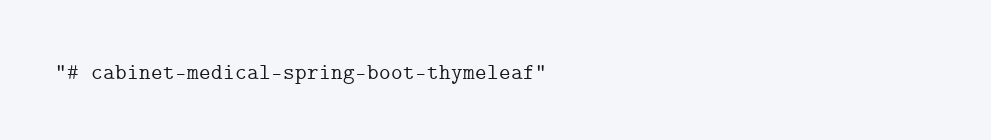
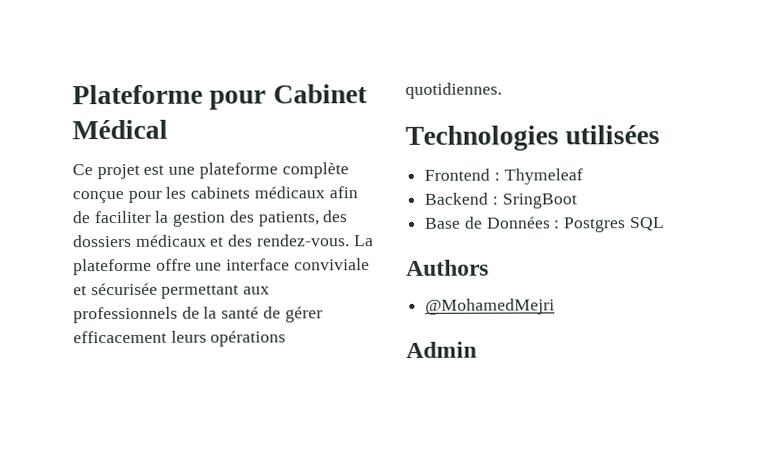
[55,65,547,84] "# cabinet-medical-spring-boot-thymeleaf" -> [72,84,368,110] [72,119,168,140] [72,162,349,180] [72,186,358,204] [72,210,348,227] [73,234,374,248] [73,258,370,276] [73,282,271,299] [73,306,323,324] [73,330,287,347] [405,82,502,99] [405,125,661,151] [424,168,583,185] [424,192,577,209] [424,216,665,233] [406,259,489,276] [425,298,556,315] [406,341,477,358] Plateforme pour Cabinet Médical // Ce projet est une plateforme complète conçue pour les cabinets médicaux afin de faciliter la gestion des patients, des dossiers médicaux et des rendez-vous. La plateforme offre une interface conviviale et sécurisée permettant aux professionnels de la santé de gérer efficacement leurs opérations quotidiennes. // Technologies utilisées // Frontend : Thymeleaf // Backend : SringBoot // Base de Données : Postgres SQL // Authors // @MohamedMejri // Admin

